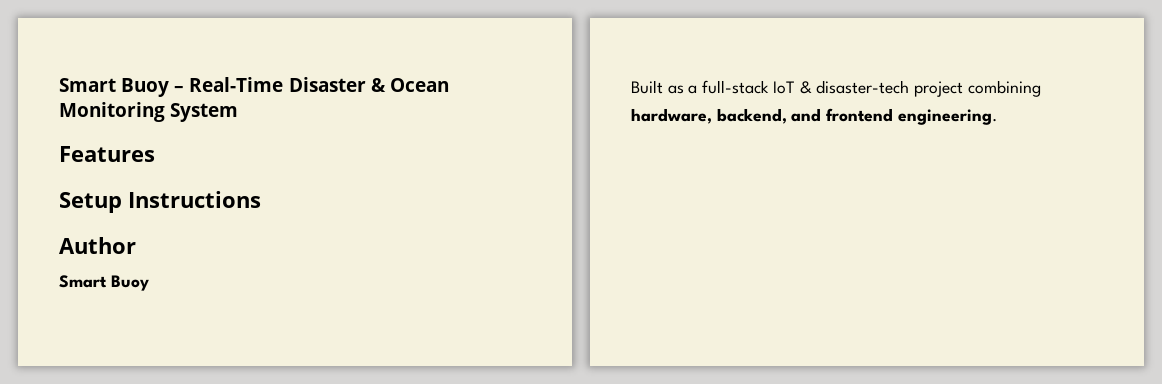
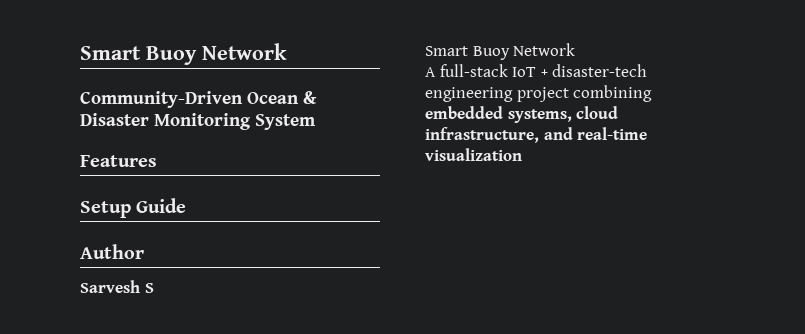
[59,77,449,97] Smart Buoy – Real-Time Disaster & Ocean -> [80,43,287,65] [80,91,317,108] [80,113,149,126] Smart Buoy Network // Community-Driven Ocean & Disaster
[128,191,261,208] Instructions -> [136,198,187,213] Guide
[59,275,149,291] [631,80,1041,97] [631,108,997,125] // Smart Buoy // Built as a full-stack IoT & disaster-tech project combining hardware, backend, and frontend engineering. -> [80,280,154,293] [425,43,576,60] [425,64,648,77] [425,85,653,102] [425,106,619,123] [425,127,648,143] [425,148,522,161] // Sarvesh S // Smart Buoy Network // A full-stack IoT + disaster-tech engineering project combining embedded systems, cloud infrastructure, and real-time visualization

